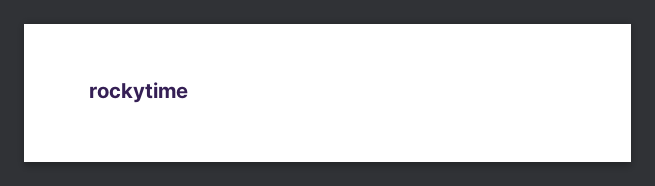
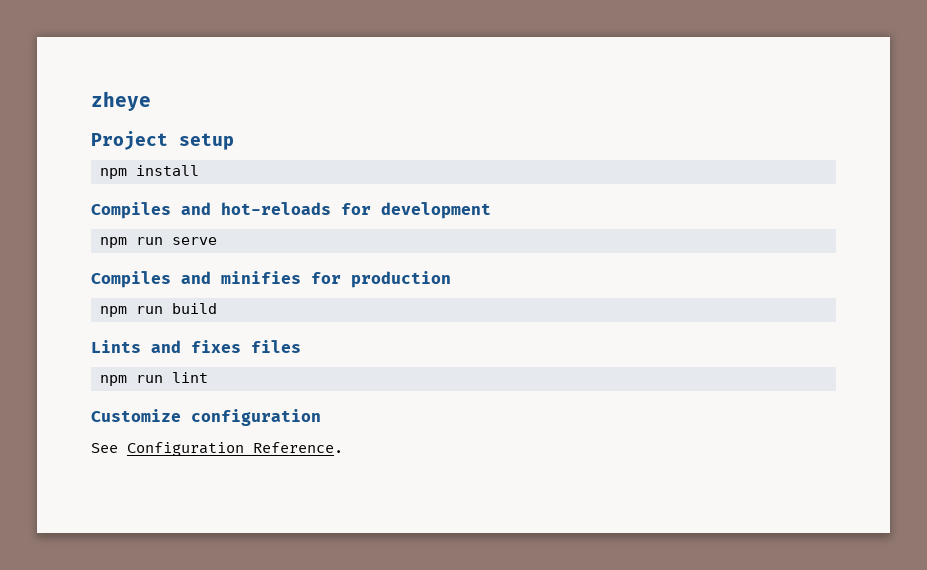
[89,82,188,103] rockytime -> [91,91,151,111] [91,131,234,150] [100,165,199,179] [91,202,491,219] [100,237,217,248] [91,271,451,288] [100,303,217,317] [91,340,301,353] [100,372,208,386] [91,409,321,426] [91,442,343,456] zheye // Project setup // npm install // Compiles and hot-reloads for development // npm run serve // Compiles and minifies for production // npm run build // Lints and fixes files // npm run lint // Customize configuration // See Configuration Reference.

